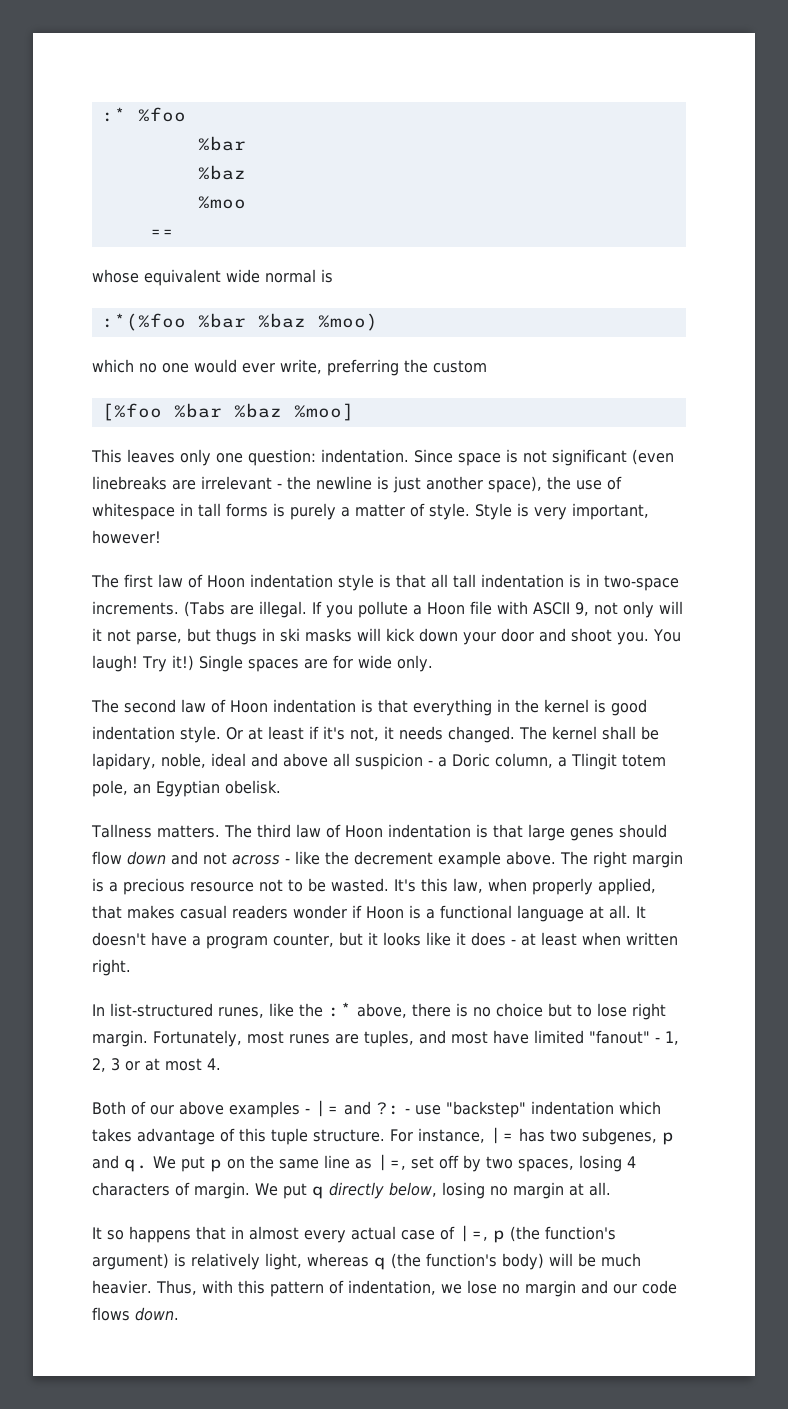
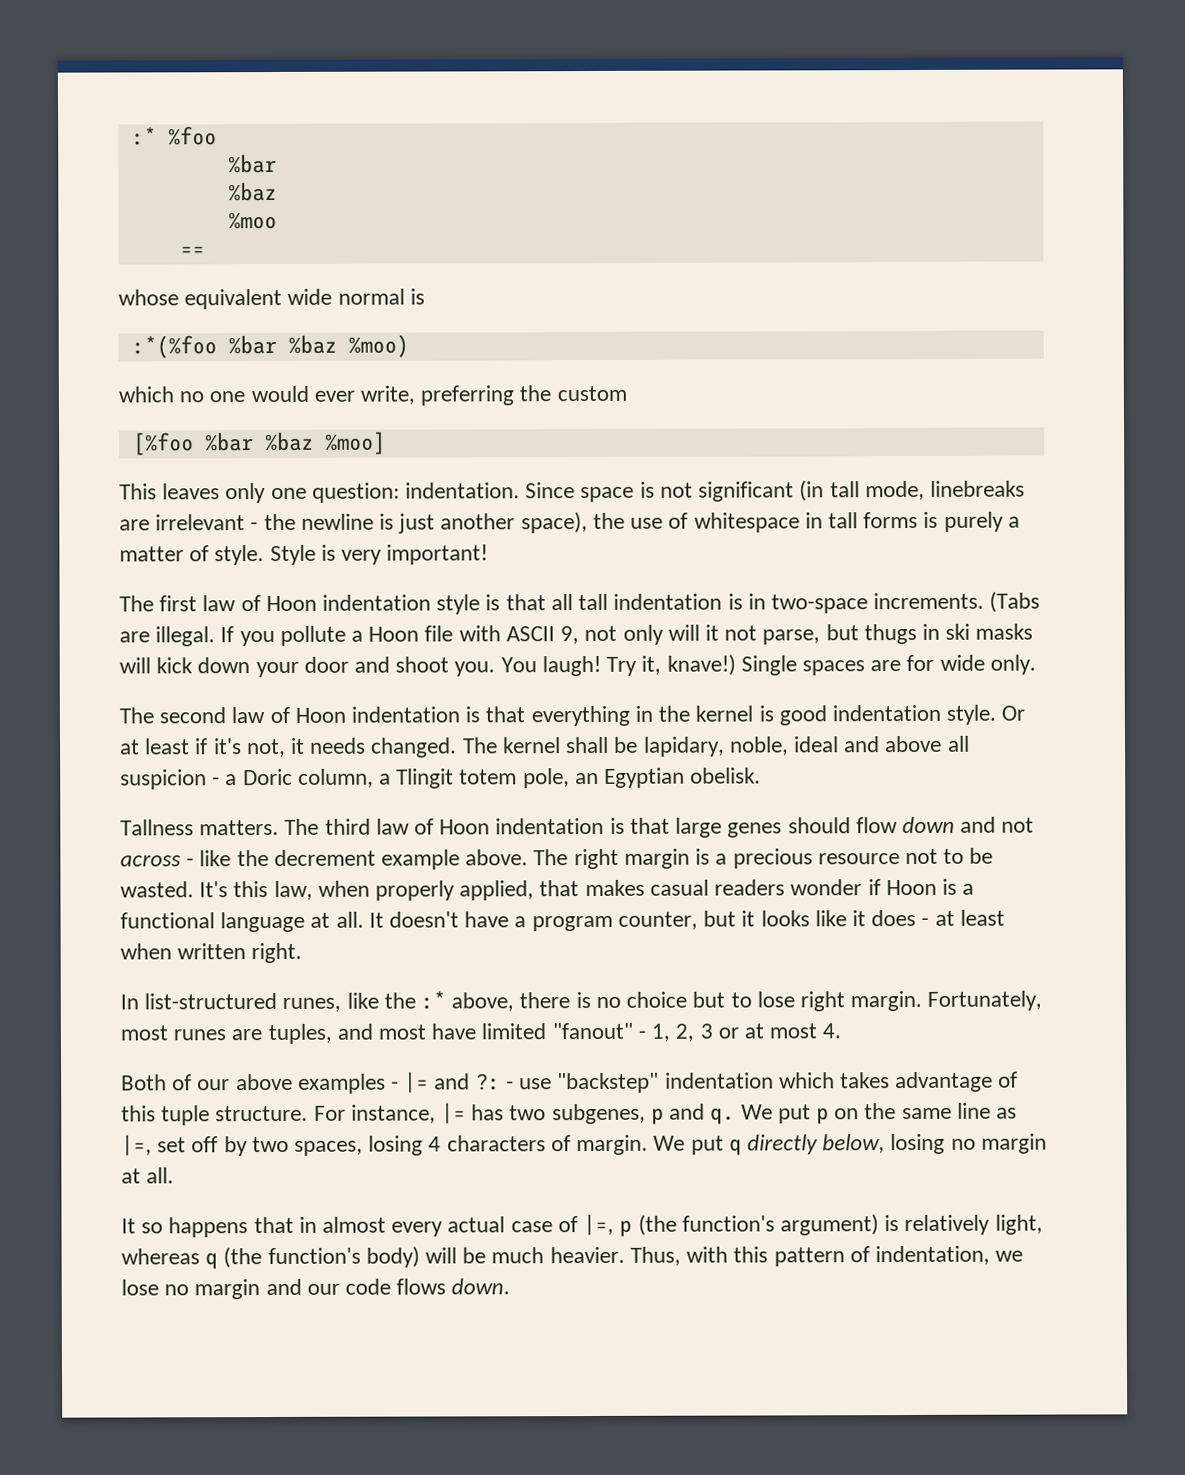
[632,449,674,465] (even -> [799,480,925,502] (in tall mode,
[572,503,649,520] [92,530,161,544] important, however! -> [386,544,489,565] important!
[171,655,194,671] it!) -> [641,654,736,676] it, knave!)

